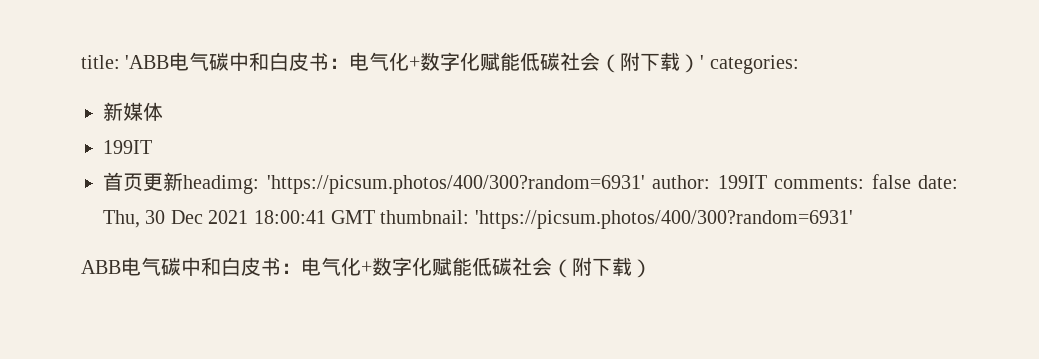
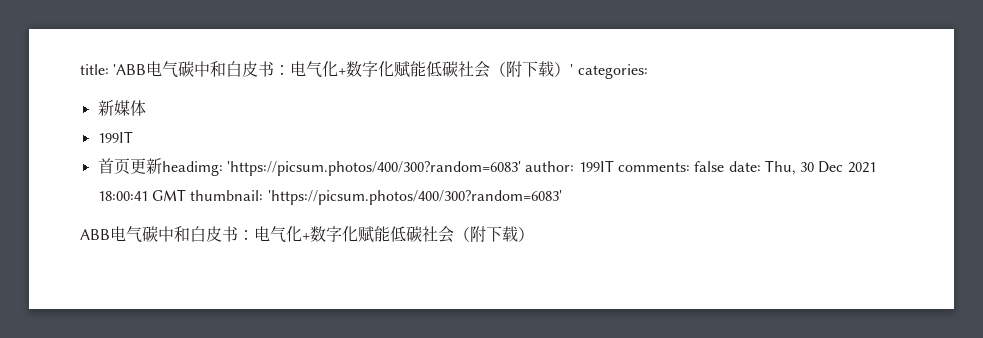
[266,175,645,194] 'https://picsum.photos/400/300?random=6931' -> [226,161,521,176] 'https://picsum.photos/400/300?random=6083'
[474,210,853,229] 'https://picsum.photos/400/300?random=6931' -> [267,190,562,205] 'https://picsum.photos/400/300?random=6083'

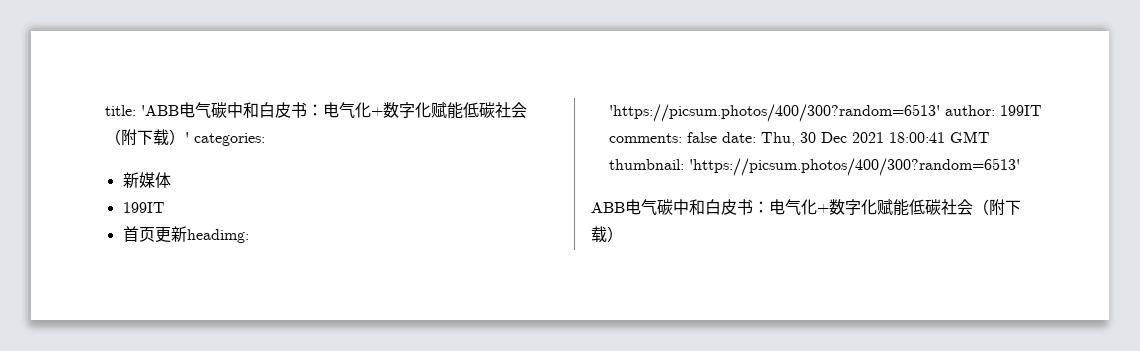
[226,161,521,176] 'https://picsum.photos/400/300?random=6083' -> [608,104,940,122] 'https://picsum.photos/400/300?random=6513'
[267,190,562,205] 'https://picsum.photos/400/300?random=6083' -> [688,158,1020,176] 'https://picsum.photos/400/300?random=6513'

